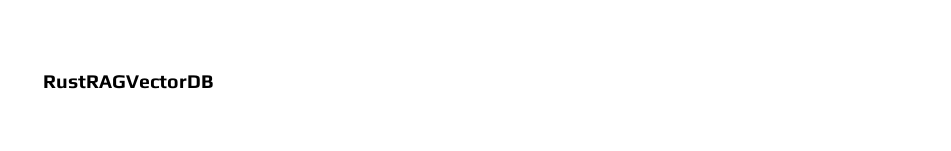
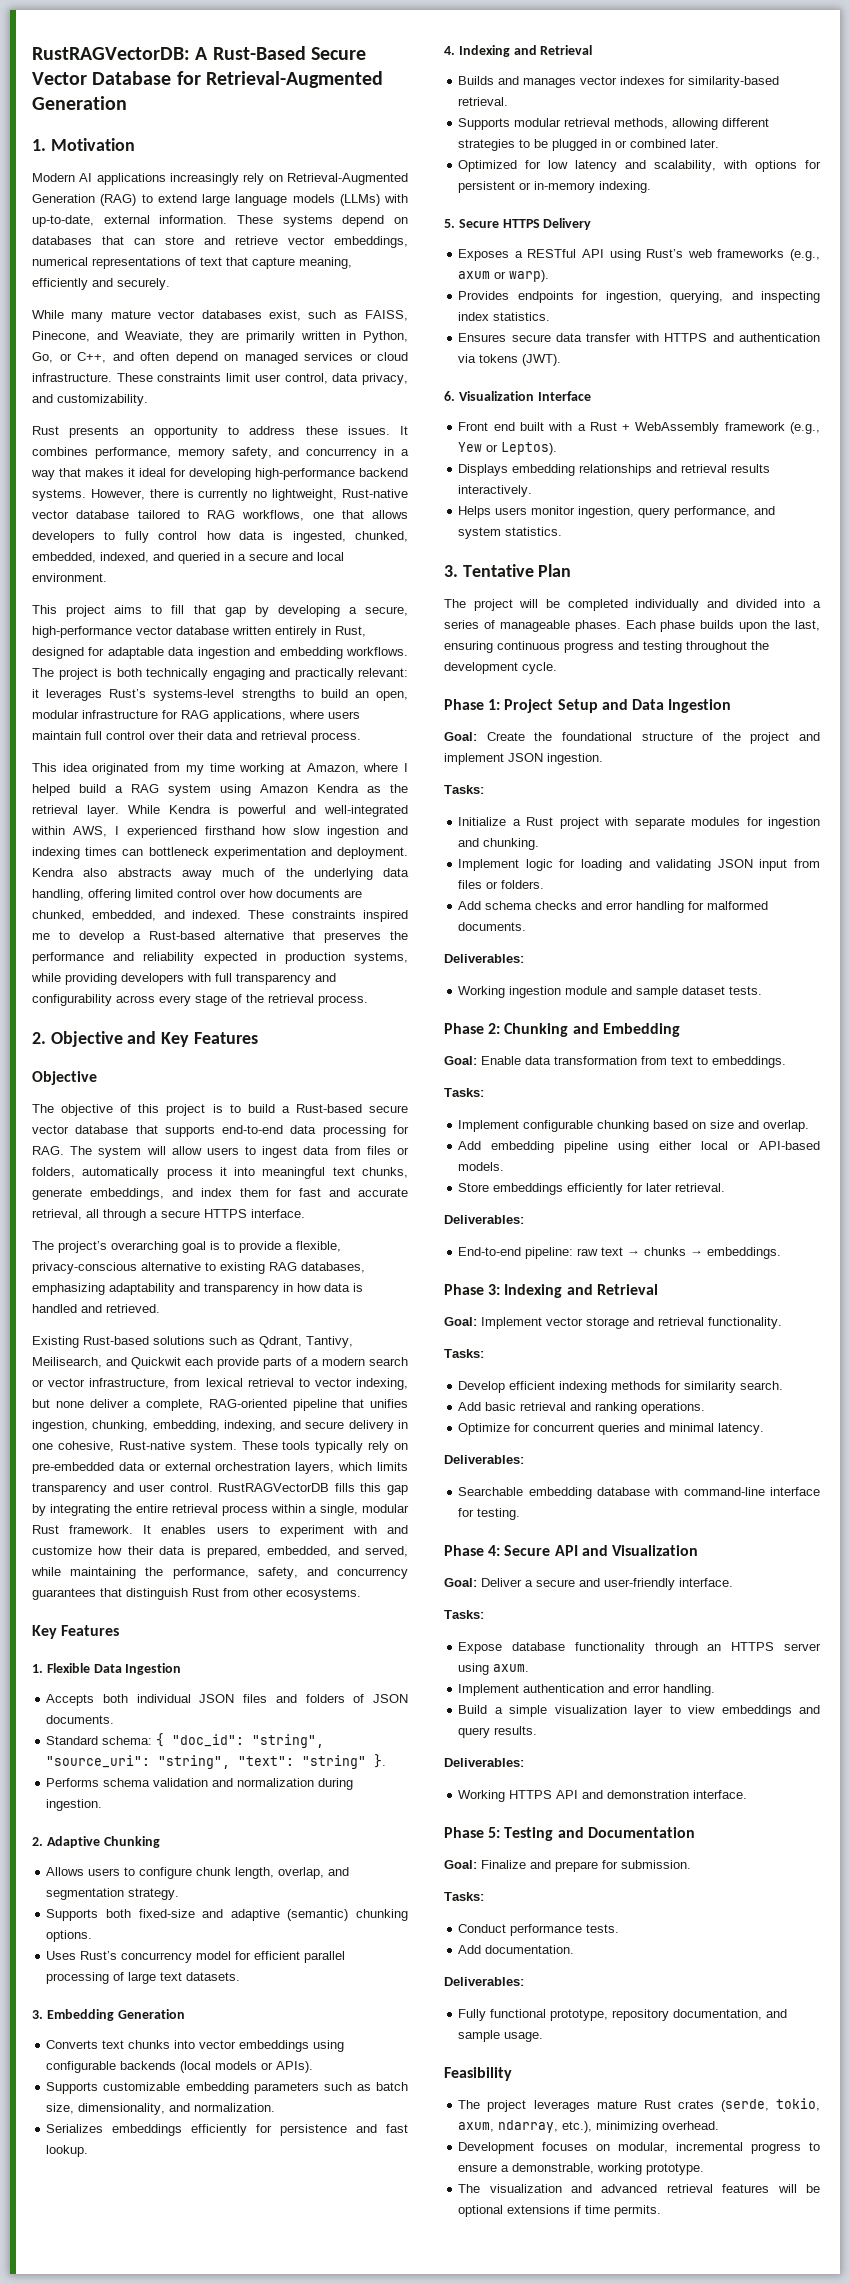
[43,75,213,89] RustRAGVectorDB -> [32,46,366,60] [32,71,383,88] [32,96,127,110] [32,138,135,151] [32,173,409,185] [32,194,408,206] [32,215,408,227] [32,236,408,248] [32,257,352,269] [32,278,170,290] [32,310,408,322] [32,331,408,343] [32,352,408,364] [32,373,408,385] [32,394,148,406] [32,426,408,438] [32,447,409,459] [31,468,408,480] [32,489,408,501] [32,510,408,521] [32,531,408,543] [32,552,344,564] [32,573,107,582] [32,605,408,617] [32,626,366,638] [32,647,408,659] [32,668,408,680] [32,689,408,701] [32,710,360,722] [32,731,361,743] [32,763,408,775] [32,784,408,796] [32,805,408,817] [31,826,408,838] [32,847,408,859] [32,868,409,880] [32,889,362,901] [32,910,408,922] [32,931,408,943] [32,952,408,964] [31,973,336,985] [32,994,368,1006] [32,1031,258,1047] [32,1071,97,1085] [32,1104,408,1116] [32,1125,409,1137] [32,1146,410,1158] [32,1167,408,1179] [32,1188,408,1200] [32,1209,305,1221] [32,1241,341,1253] [32,1262,365,1274] [32,1283,363,1295] [32,1304,160,1313] [32,1336,353,1348] [32,1357,408,1369] [32,1378,408,1390] [32,1399,408,1411] [32,1420,408,1432] [32,1441,408,1453] [32,1462,408,1474] [32,1483,408,1495] [32,1504,409,1516] [32,1525,408,1537] [32,1546,408,1558] [31,1567,408,1579] [32,1588,361,1600] [32,1625,120,1639] [32,1663,182,1675] [46,1694,408,1706] [46,1715,115,1724] [46,1733,325,1748] [46,1754,387,1769] [46,1778,354,1790] [46,1799,103,1811] [32,1836,160,1848] [46,1867,350,1879] [46,1888,180,1900] [46,1909,408,1921] [46,1930,93,1942] [46,1951,346,1963] [46,1972,241,1984] [32,2009,185,2021] [46,2040,345,2052] [46,2061,314,2073] [46,2082,408,2094] [46,2103,276,2115] [46,2124,408,2136] [46,2145,89,2157] [444,45,593,57] [458,76,780,88] [458,97,509,106] [458,118,770,130] [458,139,720,151] [458,160,821,172] [458,181,652,193] [444,218,592,230] [458,249,820,261] [458,270,550,282] [458,291,820,303] [458,312,551,321] [458,333,820,342] [458,354,562,366] [444,391,591,401] [458,422,820,434] [458,442,558,455] [458,464,771,476] [458,485,533,497] [458,506,776,518] [458,527,563,539] [444,564,572,577] [444,599,821,611] [444,620,820,632] [444,641,769,653] [444,662,557,674] [444,699,732,713] [444,732,820,744] [444,753,603,765] [444,785,484,794] [458,817,820,829] [458,838,540,850] [458,859,820,871] [458,880,545,889] [458,901,769,913] [458,922,527,931] [444,954,524,963] [458,986,763,998] [444,1023,680,1037] [444,1056,786,1068] [444,1088,484,1097] [458,1120,810,1132] [458,1141,820,1153] [458,1162,505,1171] [458,1183,726,1195] [444,1215,524,1224] [458,1247,782,1259] [444,1284,658,1298] [444,1317,782,1329] [444,1349,484,1358] [458,1381,784,1393] [458,1402,706,1414] [458,1423,765,1435] [444,1455,524,1464] [458,1487,820,1499] [458,1508,521,1520] [444,1545,698,1556] [444,1578,733,1590] [444,1610,484,1619] [458,1642,821,1654] [458,1663,530,1675] [458,1684,716,1696] [458,1705,820,1717] [458,1726,538,1738] [444,1758,524,1767] [458,1790,748,1802] [444,1827,695,1841] [444,1860,691,1872] [444,1892,484,1901] [458,1924,620,1936] [458,1945,575,1954] [444,1977,524,1986] [458,2009,788,2021] [458,2030,544,2042] [444,2067,512,2081] [458,2098,820,2112] [458,2120,720,2133] [458,2142,820,2154] [458,2163,705,2175] [458,2184,820,2193] [458,2205,662,2217] RustRAGVectorDB: A Rust-Based Secure Vector Database for Retrieval-Augmented Generation // 1. Motivation // Modern AI applications increasingly rely on Retrieval-Augmented Generation (RAG) to extend large language models (LLMs) with up-to-date, external information. These systems depend on databases that can store and retrieve vector embeddings, numerical representations of text that capture meaning, efficiently and securely. // While many mature vector databases exist, such as FAISS, Pinecone, and Weaviate, they are primarily written in Python, Go, or C++, and often depend on managed services or cloud infrastructure. These constraints limit user control, data privacy, and customizability. // Rust presents an opportunity to address these issues. It combines performance, memory safety, and concurrency in a way that makes it ideal for developing high-performance backend systems. However, there is currently no lightweight, Rust-native vector database tailored to RAG workflows, one that allows developers to fully control how data is ingested, chunked, embedded, indexed, and queried in a secure and local environment. // This project aims to fill that gap by developing a secure, high-performance vector database written entirely in Rust, designed for adaptable data ingestion and embedding workflows. The project is both technically engaging and practically relevant: it leverages Rust’s systems-level strengths to build an open, modular infrastructure for RAG applications, where users maintain full control over their data and retrieval process. // This idea originated from my time working at Amazon, where I helped build a RAG system using Amazon Kendra as the retrieval layer. While Kendra is powerful and well-integrated within AWS, I experienced firsthand how slow ingestion and indexing times can bottleneck experimentation and deployment. Kendra also abstracts away much of the underlying data handling, offering limited control over how documents are chunked, embedded, and indexed. These constraints inspired me to develop a Rust-based alternative that preserves the performance and reliability expected in production systems, while providing developers with full transparency and configurability across every stage of the retrieval process. // 2. Objective and Key Features // Objective // The objective of this project is to build a Rust-based secure vector database that supports end-to-end data processing for RAG. The system will allow users to ingest data from files or folders, automatically process it into meaningful text chunks, generate embeddings, and index them for fast and accurate retrieval, all through a secure HTTPS interface. // The project’s overarching goal is to provide a flexible, privacy-conscious alternative to existing RAG databases, emphasizing adaptability and transparency in how data is handled and retrieved. // Existing Rust-based solutions such as Qdrant, Tantivy, Meilisearch, and Quickwit each provide parts of a modern search or vector infrastructure, from lexical retrieval to vector indexing, but none deliver a complete, RAG-oriented pipeline that unifies ingestion, chunking, embedding, indexing, and secure delivery in one cohesive, Rust-native system. These tools typically rely on pre-embedded data or external orchestration layers, which limits transparency and user control. RustRAGVectorDB fills this gap by integrating the entire retrieval process within a single, modular Rust framework. It enables users to experiment with and customize how their data is prepared, embedded, and served, while maintaining the performance, safety, and concurrency guarantees that distinguish Rust from other ecosystems. // Key Features // 1. Flexible Data Ingestion // Accepts both individual JSON files and folders of JSON documents. // Standard schema: { "doc_id": "string", "source_uri": "string", "text": "string" }. // Performs schema validation and normalization during ingestion. // 2. Adaptive Chunking // Allows users to configure chunk length, overlap, and segmentation strategy. // Supports both fixed-size and adaptive (semantic) chunking options. // Uses Rust’s concurrency model for efficient parallel processing of large text datasets. // 3. Embedding Generation // Converts text chunks into vector embeddings using configurable backends (local models or APIs). // Supports customizable embedding parameters such as batch size, dimensionality, and normalization. // Serializes embeddings efficiently for persistence and fast lookup. // 4. Indexing and Retrieval // Builds and manages vector indexes for similarity-based retrieval. // Supports modular retrieval methods, allowing different strategies to be plugged in or combined later. // Optimized for low latency and scalability, with options for persistent or in-memory indexing. // 5. Secure HTTPS Delivery // Exposes a RESTful API using Rust’s web frameworks (e.g., axum or warp). // Provides endpoints for ingestion, querying, and inspecting index statistics. // Ensures secure data transfer with HTTPS and authentication via tokens (JWT). // 6. Visualization Interface // Front end built with a Rust + WebAssembly framework (e.g., Yew or Leptos). // Displays embedding relationships and retrieval results interactively. // Helps users monitor ingestion, query performance, and system statistics. // 3. Tentative Plan // The project will be completed individually and divided into a series of manageable phases. Each phase builds upon the last, ensuring continuous progress and testing throughout the development cycle. // Phase 1: Project Setup and Data Ingestion // Goal: Create the foundational structure of the project and implement JSON ingestion. // Tasks: // Initialize a Rust project with separate modules for ingestion and chunking. // Implement logic for loading and validating JSON input from files or folders. // Add schema checks and error handling for malformed documents. // Deliverables: // Working ingestion module and sample dataset tests. // Phase 2: Chunking and Embedding // Goal: Enable data transformation from text to embeddings. // Tasks: // Implement configurable chunking based on size and overlap. // Add embedding pipeline using either local or API-based models. // Store embeddings efficiently for later retrieval. // Deliverables: // End-to-end pipeline: raw text → chunks → embeddings. // Phase 3: Indexing and Retrieval // Goal: Implement vector storage and retrieval functionality. // Tasks: // Develop efficient indexing methods for similarity search. // Add basic retrieval and ranking operations. // Optimize for concurrent queries and minimal latency. // Deliverables: // Searchable embedding database with command-line interface for testing. // Phase 4: Secure API and Visualization // Goal: Deliver a secure and user-friendly interface. // Tasks: // Expose database functionality through an HTTPS server using axum. // Implement authentication and error handling. // Build a simple visualization layer to view embeddings and query results. // Deliverables: // Working HTTPS API and demonstration interface. // Phase 5: Testing and Documentation // Goal: Finalize and prepare for submission. // Tasks: // Conduct performance tests. // Add documentation. // Deliverables: // Fully functional prototype, repository documentation, and sample usage. // Feasibility // The project leverages mature Rust crates (serde, tokio, axum, ndarray, etc.), minimizing overhead. // Development focuses on modular, incremental progress to ensure a demonstrable, working prototype. // The visualization and advanced retrieval features will be optional extensions if time permits.

